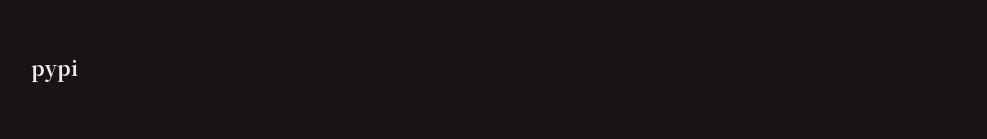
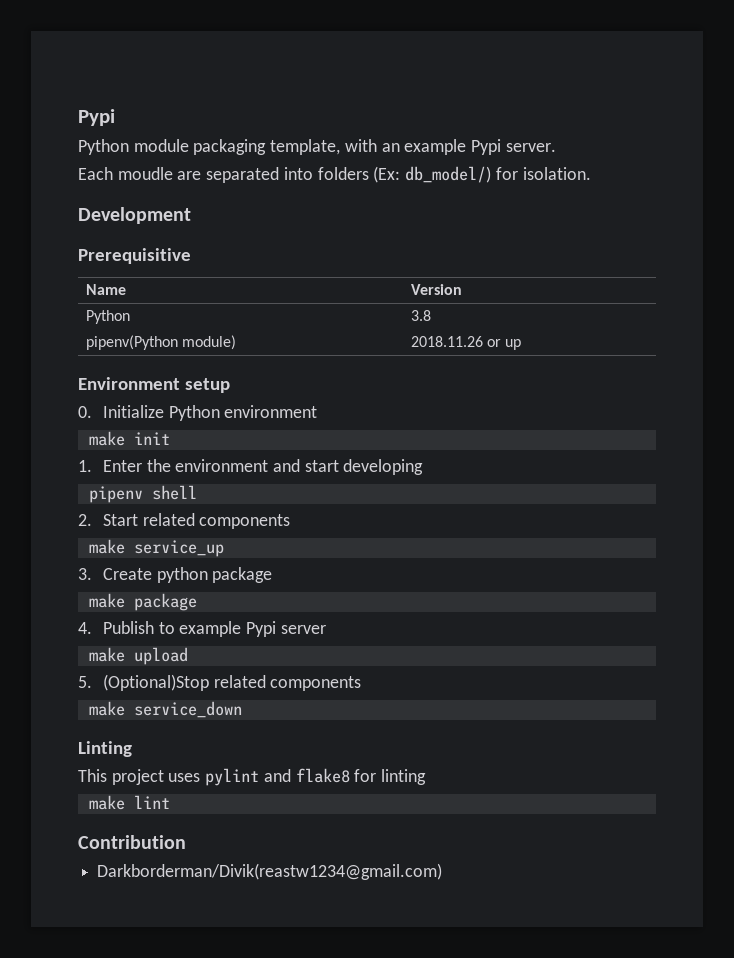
[30,59,79,83] pypi -> [78,109,115,126] [78,139,556,155] [78,166,591,183] [78,207,191,224] [78,248,191,264] [85,284,126,295] [410,284,462,295] [85,310,130,324] [410,310,431,321] [85,335,237,350] [410,336,522,350] [78,377,230,393] [78,405,318,421] [88,431,170,446] [78,459,424,475] [88,485,197,503] [78,513,291,529] [88,539,224,557] [78,567,273,583] [88,593,197,611] [78,621,326,637] [88,647,188,665] [78,674,362,691] [88,701,242,718] [78,741,132,757] [78,768,427,786] [88,795,170,810] [78,835,186,849] [97,863,443,880] Pypi // Python module packaging template, with an example Pypi server. // Each moudle are separated into folders (Ex: db_model/) for isolation. // Development // Prerequisitive // Name | Version // Python | 3.8 // pipenv(Python module) | 2018.11.26 or up // Environment setup // 0. Initialize Python environment // make init // 1. Enter the environment and start developing // pipenv shell // 2. Start related components // make service_up // 3. Create python package // make package // 4. Publish to example Pypi server // make upload // 5. (Optional)Stop related components // make service_down // Linting // This project uses pylint and flake8 for linting // make lint // Contribution // Darkborderman/Divik(reastw1234@gmail.com)

